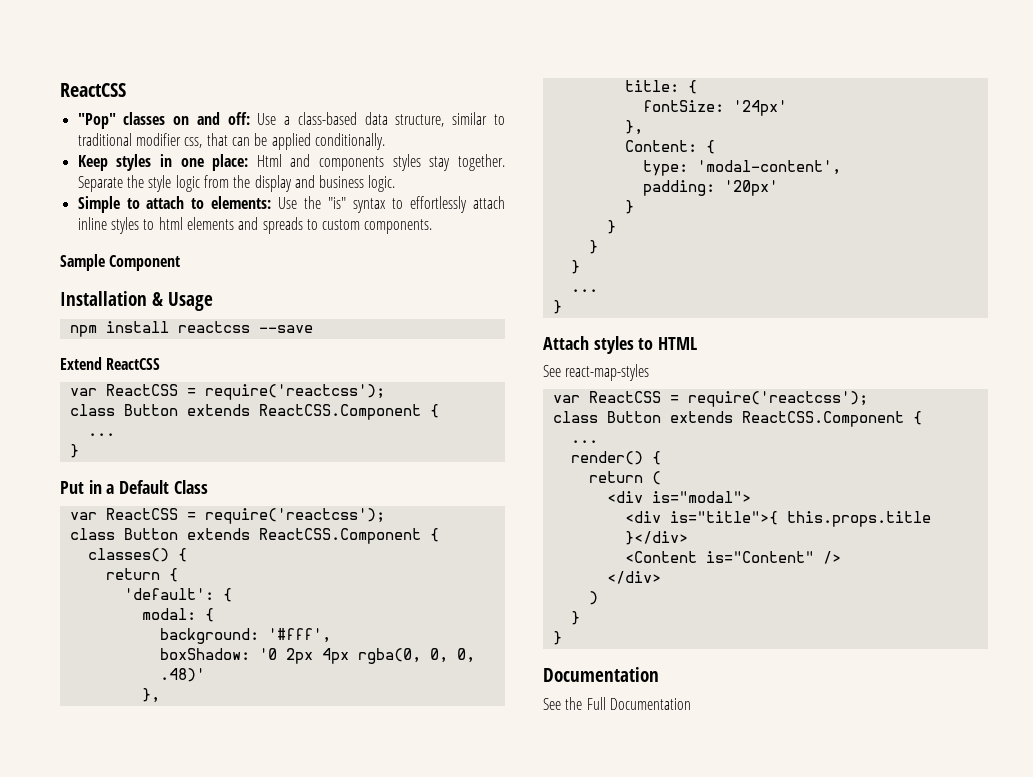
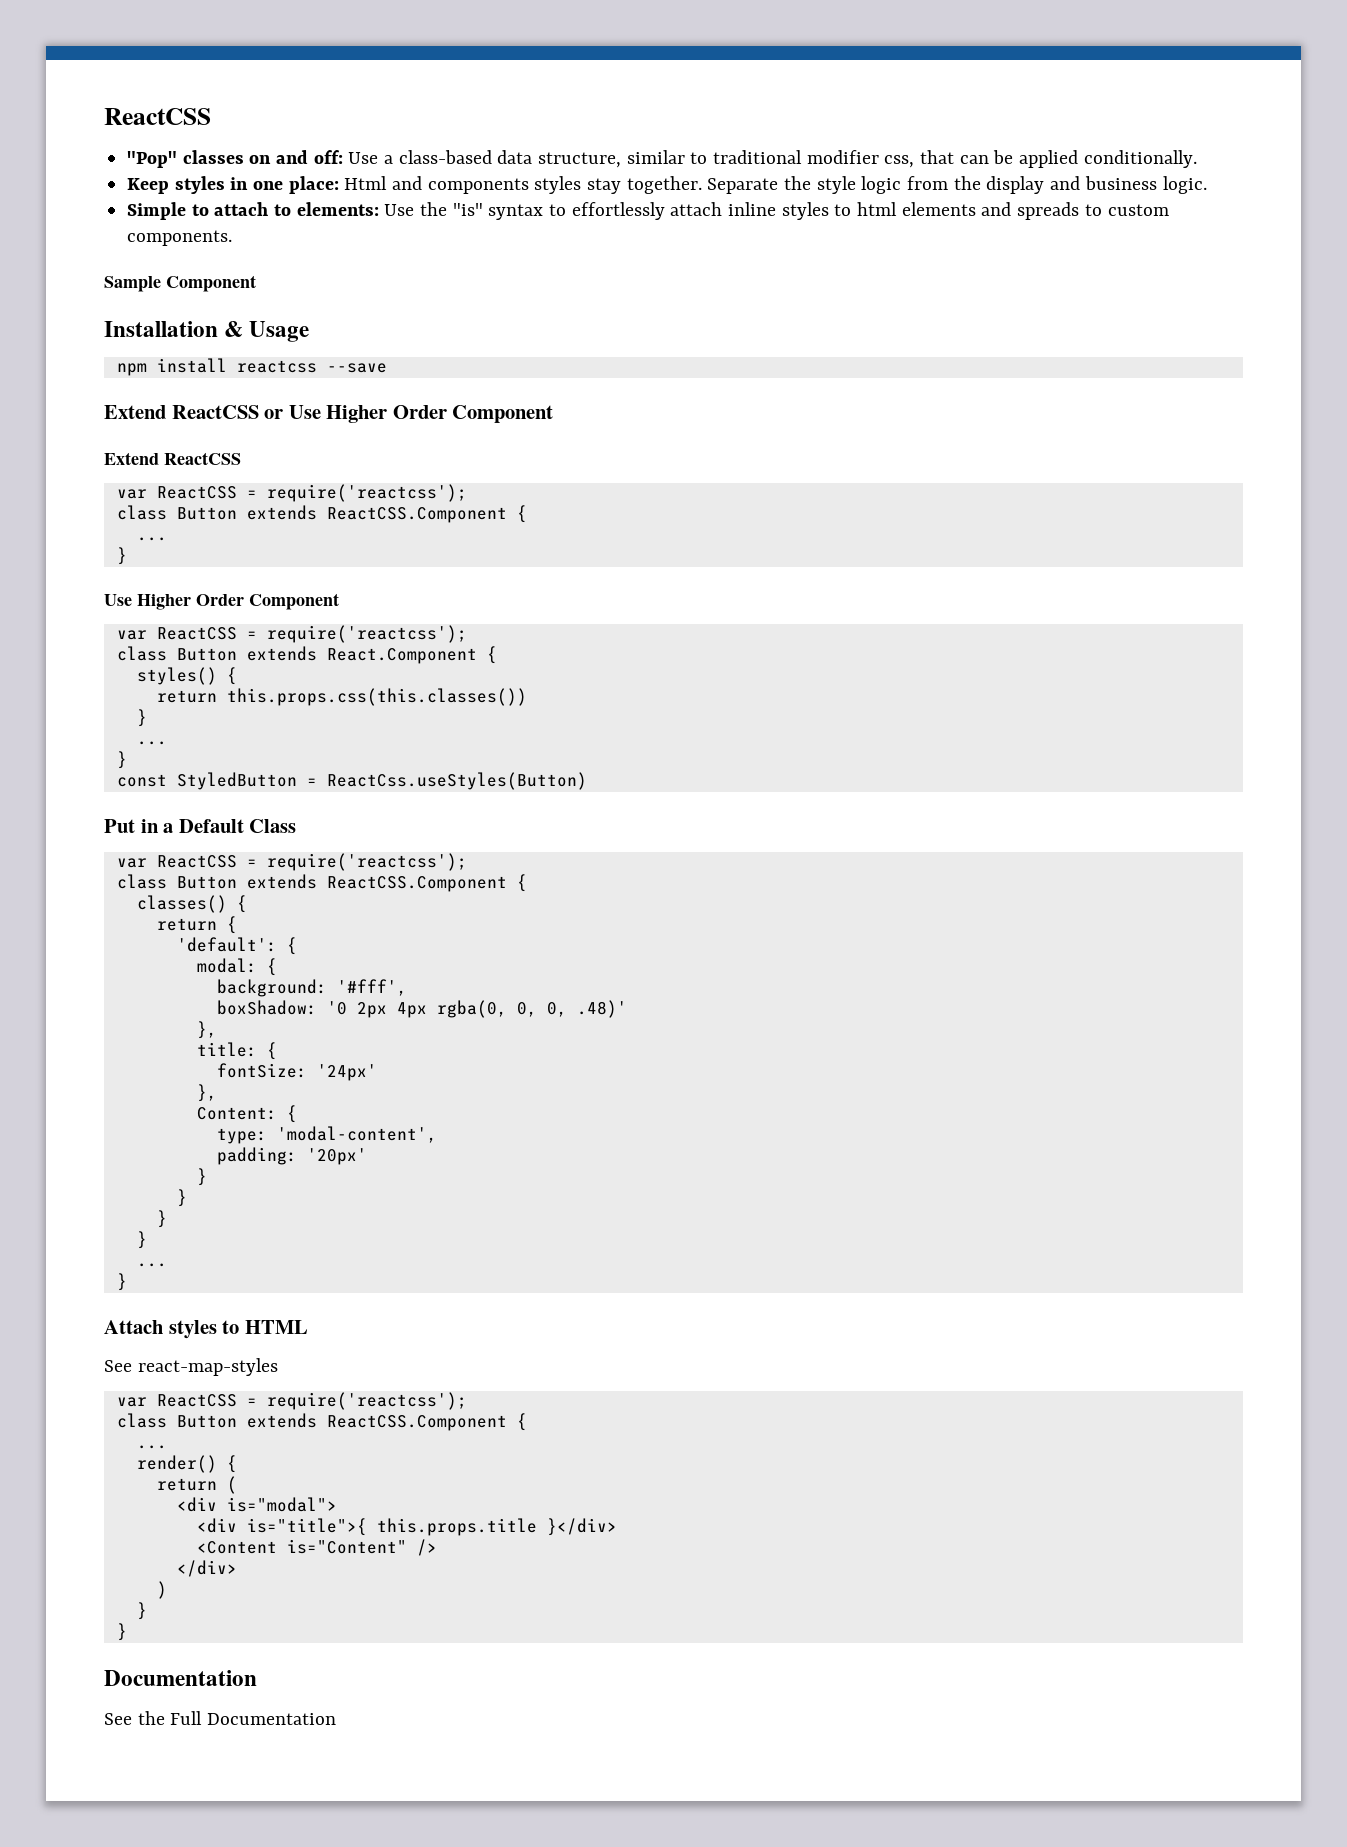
(313, 329) none -> [104,405,554,423] // Extend ReactCSS or Use Higher Order Component
(79, 451) none -> [104,593,339,610] [116,625,467,643] [116,646,497,664] [136,667,237,685] [156,688,527,706] [136,709,147,727] [136,741,167,745] [116,751,127,769] [116,772,587,790] // Use Higher Order Component // var ReactCSS = require('reactcss'); // class Button extends React.Component { // styles() { // return this.props.css(this.classes()) // } // ... // } // const StyledButton = ReactCss.useStyles(Button)

